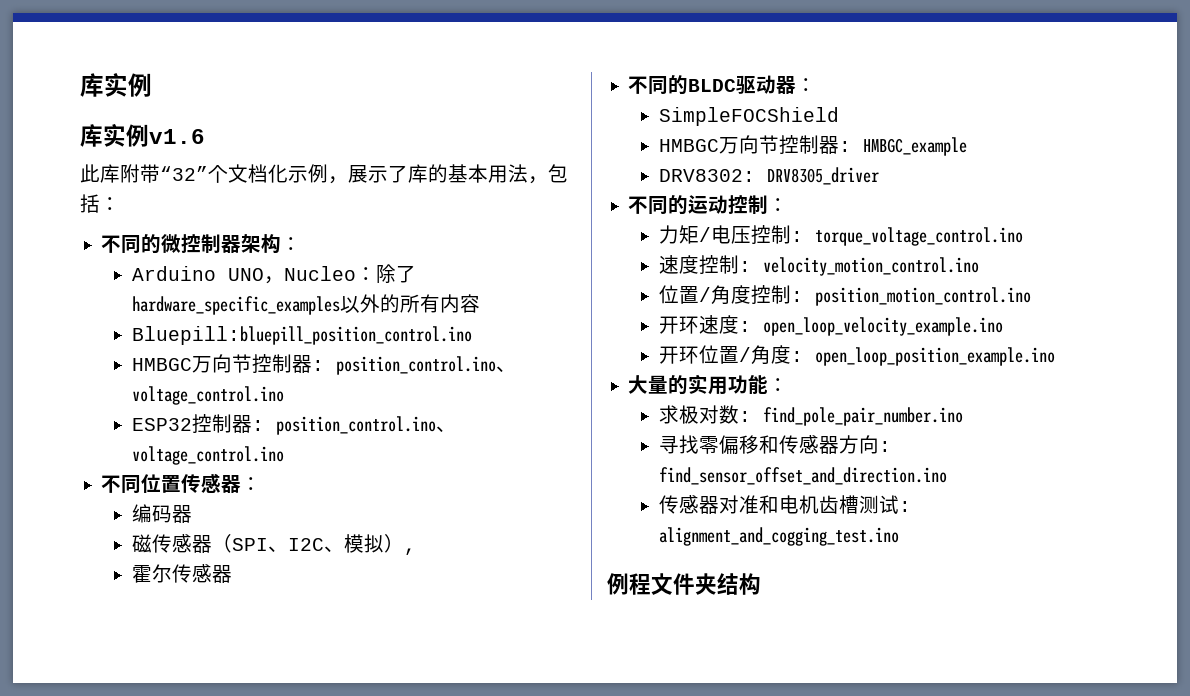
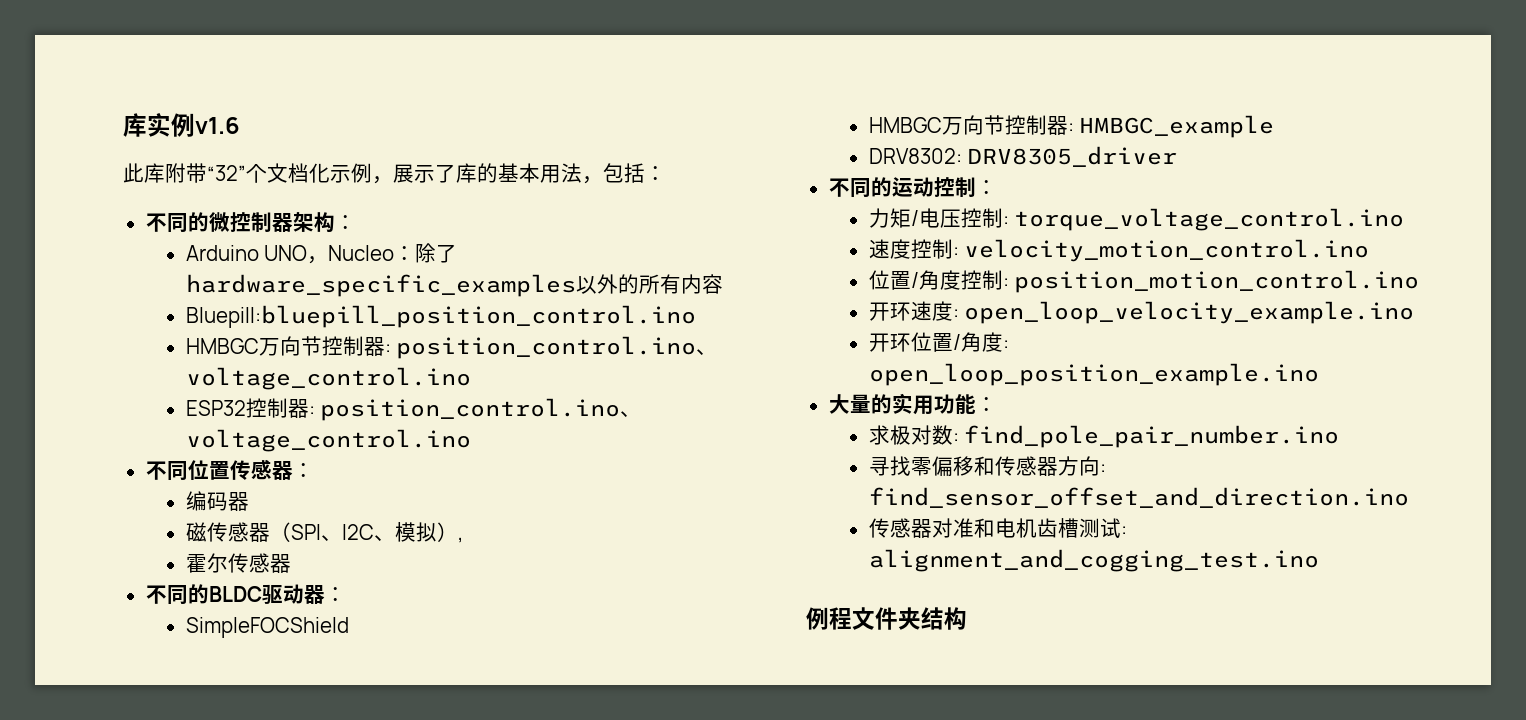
[80,73,152,97] [80,123,149,147] 库实例 // 库实例 -> [123,113,195,137] 库实例

